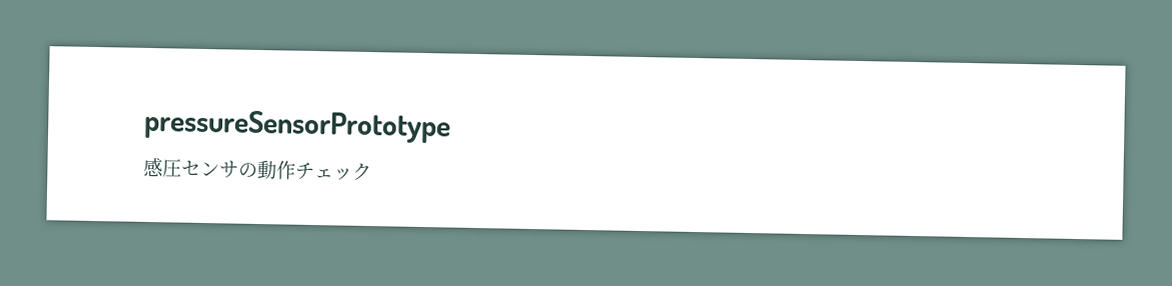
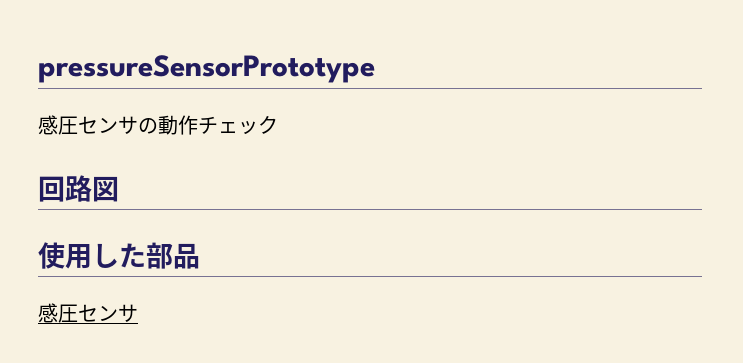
(372, 171) none -> [38,175,119,202] [38,242,200,269] [38,303,138,323] // 回路図 // 使用した部品 // 感圧センサ

